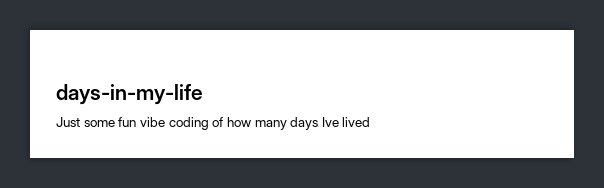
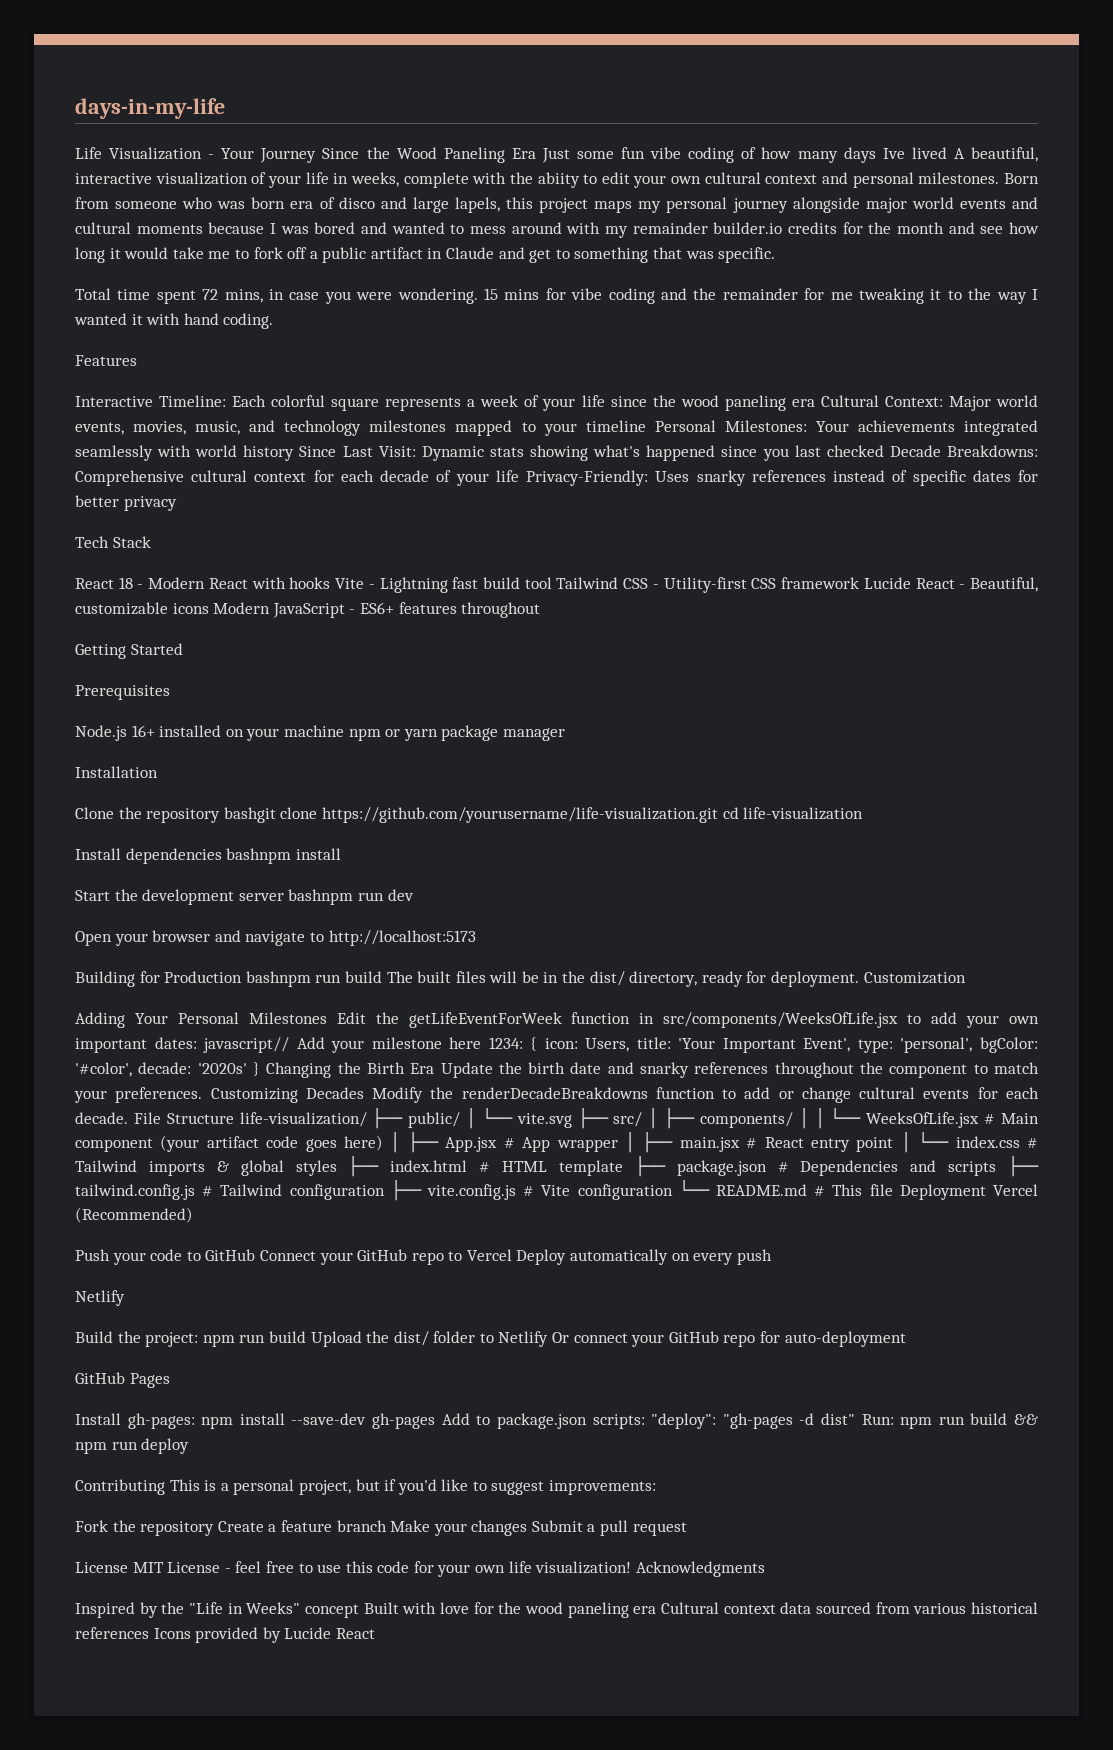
(203, 94) none -> [75,147,536,163] Life Visualization - Your Journey Since the Wood Paneling Era
(371, 122) none -> [953,147,1039,162] [75,172,1039,188] [75,197,1038,213] [75,222,1039,238] [75,247,776,263] [75,288,1038,304] [74,313,274,329] [75,355,137,366] [75,395,1038,411] [75,420,1038,436] [75,445,1038,461] [75,470,1039,486] [75,495,177,511] [75,536,151,548] [75,577,1039,593] [75,602,541,618] [75,643,183,659] [75,685,170,700] [75,725,565,741] [75,766,158,778] [75,807,864,823] [75,848,341,864] [75,889,414,905] [75,930,476,946] [75,971,966,987] [75,1012,1039,1028] [75,1037,1038,1053] [75,1062,1039,1078] [74,1087,1039,1103] [75,1108,1040,1129] [75,1132,1038,1153] [75,1156,1039,1177] [75,1180,1039,1201] [75,1207,193,1223] [75,1249,772,1265] [75,1290,125,1306] [75,1331,906,1347] [75,1372,170,1388] [75,1413,1038,1429] [75,1438,190,1454] [75,1479,657,1495] [75,1520,687,1536] [75,1561,765,1577] [75,1602,1038,1618] [75,1627,375,1643] A beautiful, interactive visualization of your life in weeks, complete with the abiity to edit your own cultural context and personal milestones. Born from someone who was born era of disco and large lapels, this project maps my personal journey alongside major world events and cultural moments because I was bored and wanted to mess around with my remainder builder.io credits for the month and see how long it would take me to fork off a public artifact in Claude and get to something that was specific. // Total time spent 72 mins, in case you were wondering. 15 mins for vibe coding and the remainder for me tweaking it to the way I wanted it with hand coding. // Features // Interactive Timeline: Each colorful square represents a week of your life since the wood paneling era Cultural Context: Major world events, movies, music, and technology milestones mapped to your timeline Personal Milestones: Your achievements integrated seamlessly with world history Since Last Visit: Dynamic stats showing what's happened since you last checked Decade Breakdowns: Comprehensive cultural context for each decade of your life Privacy-Friendly: Uses snarky references instead of specific dates for better privacy // Tech Stack // React 18 - Modern React with hooks Vite - Lightning fast build tool Tailwind CSS - Utility-first CSS framework Lucide React - Beautiful, customizable icons Modern JavaScript - ES6+ features throughout // Getting Started // Prerequisites // Node.js 16+ installed on your machine npm or yarn package manager // Installation // Clone the repository bashgit clone https://github.com/yourusername/life-visualization.git cd life-visualization // Install dependencies bashnpm install // Start the development server bashnpm run dev // Open your browser and navigate to http://localhost:5173 // Building for Production bashnpm run build The built files will be in the dist/ directory, ready for deployment. Customization // Adding Your Personal Milestones Edit the getLifeEventForWeek function in src/components/WeeksOfLife.jsx to add your own important dates: javascript// Add your milestone here 1234: { icon: Users, title: 'Your Important Event', type: 'personal', bgColor: '#color', decade: '2020s' } Changing the Birth Era Update the birth date and snarky references throughout the component to match your preferences. Customizing Decades Modify the renderDecadeBreakdowns function to add or change cultural events for each decade. File Structure life-visualization/ ├── public/ │ └── vite.svg ├── src/ │ ├── components/ │ │ └── WeeksOfLife.jsx # Main component (your artifact code goes here) │ ├── App.jsx # App wrapper │ ├── main.jsx # React entry point │ └── index.css # Tailwind imports & global styles ├── index.html # HTML template ├── package.json # Dependencies and scripts ├── tailwind.config.js # Tailwind configuration ├── vite.config.js # Vite configuration └── README.md # This file Deployment Vercel (Recommended) // Push your code to GitHub Connect your GitHub repo to Vercel Deploy automatically on every push // Netlify // Build the project: npm run build Upload the dist/ folder to Netlify Or connect your GitHub repo for auto-deployment // GitHub Pages // Install gh-pages: npm install --save-dev gh-pages Add to package.json scripts: "deploy": "gh-pages -d dist" Run: npm run build && npm run deploy // Contributing This is a personal project, but if you'd like to suggest improvements: // Fork the repository Create a feature branch Make your changes Submit a pull request // License MIT License - feel free to use this code for your own life visualization! Acknowledgments // Inspired by the "Life in Weeks" concept Built with love for the wood paneling era Cultural context data sourced from various historical references Icons provided by Lucide React

